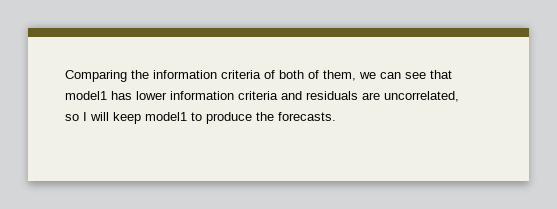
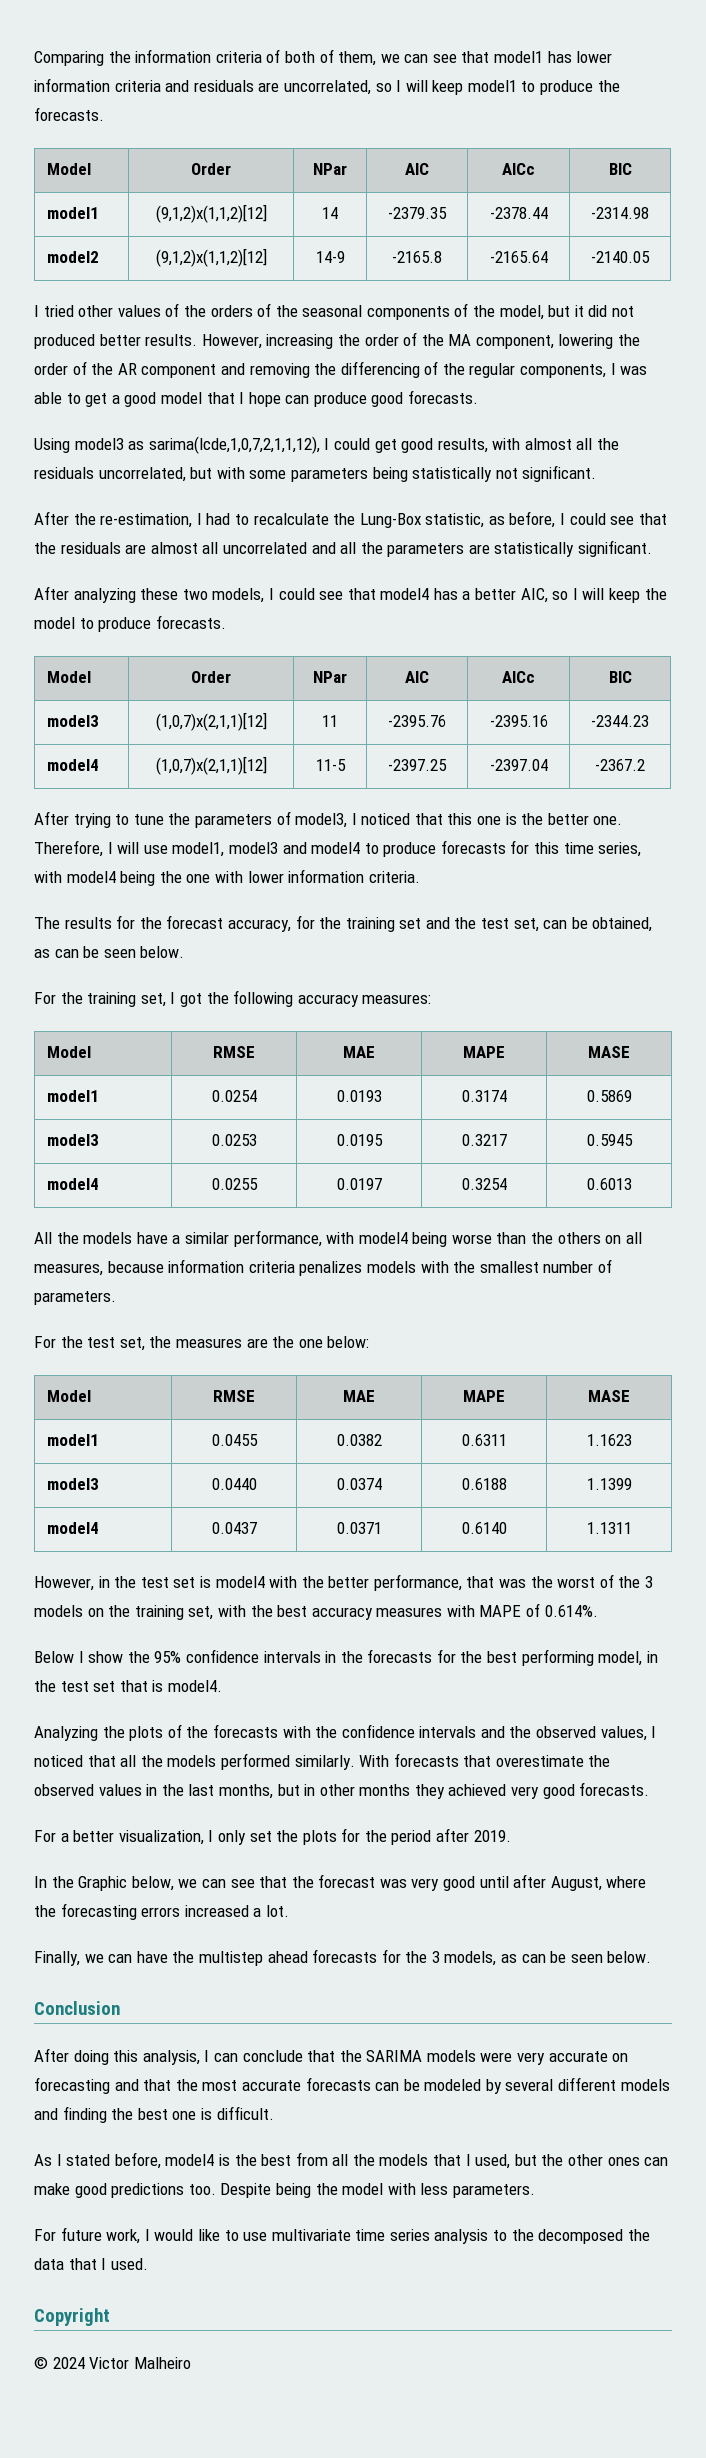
(336, 116) none -> [46,163,91,175] [191,163,231,175] [313,163,347,175] [405,163,429,175] [502,163,535,175] [608,163,632,175] [46,207,99,219] [155,204,267,223] [322,207,338,219] [388,207,447,219] [489,207,548,219] [591,207,649,219] [46,251,99,263] [155,248,267,267] [315,251,345,263] [392,251,442,263] [489,251,548,263] [591,251,650,263] [34,303,635,320] [34,332,641,349] [34,361,648,378] [34,390,479,407] [34,436,620,454] [34,465,597,482] [34,511,667,528] [34,540,653,557] [34,586,667,603] [34,615,226,632] [46,671,91,683] [191,671,231,683] [313,671,347,683] [405,671,429,683] [502,671,535,683] [608,671,632,683] [46,715,99,727] [155,712,267,731] [322,715,338,727] [388,715,446,727] [489,715,548,727] [591,715,649,727] [46,759,99,771] [155,756,267,775] [315,759,346,771] [388,759,447,771] [489,759,548,771] [595,759,645,771] [34,811,623,828] [34,840,642,857] [34,869,420,886] [34,915,653,932] [34,946,185,958] [34,990,432,1007] [46,1046,91,1058] [213,1046,255,1058] [343,1046,375,1058] [463,1046,505,1058] [588,1046,630,1058] [46,1090,99,1102] [211,1090,257,1102] [336,1090,382,1102] [461,1090,507,1102] [586,1090,632,1102] [46,1134,99,1146] [211,1134,257,1146] [336,1134,383,1146] [461,1134,507,1146] [586,1134,633,1146] [46,1178,99,1190] [211,1178,258,1190] [336,1178,382,1190] [461,1178,507,1190] [586,1178,632,1190] [34,1230,642,1247] [34,1259,612,1276] [34,1291,116,1305] [34,1336,370,1351] [46,1390,91,1402] [213,1390,255,1402] [343,1390,375,1402] [463,1390,505,1402] [588,1390,630,1402] [46,1434,99,1446] [211,1434,258,1446] [336,1434,382,1446] [461,1434,507,1446] [586,1434,632,1446] [46,1478,99,1490] [211,1478,257,1490] [336,1478,382,1490] [461,1478,507,1490] [586,1478,632,1490] [46,1522,99,1534] [211,1522,257,1534] [336,1522,382,1534] [461,1522,507,1534] [586,1522,632,1534] [34,1574,654,1591] [34,1603,598,1620] [34,1649,658,1666] [34,1680,222,1692] [34,1724,657,1741] [34,1753,611,1770] [34,1782,650,1799] [34,1828,511,1845] [34,1874,647,1891] [34,1903,289,1920] [34,1949,652,1966] [34,2001,120,2015] [34,2048,629,2065] [34,2077,670,2094] [34,2106,274,2123] [34,2152,669,2169] [34,2183,535,2198] [34,2227,650,2244] [34,2258,148,2270] [34,2308,110,2326] [34,2356,191,2369] // Model | Order | NPar | AIC | AICc | BIC // model1 | (9,1,2)x(1,1,2)[12] | 14 | -2379.35 | -2378.44 | -2314.98 // model2 | (9,1,2)x(1,1,2)[12] | 14-9 | -2165.8 | -2165.64 | -2140.05 // I tried other values of the orders of the seasonal components of the model, but it did not produced better results. However, increasing the order of the MA component, lowering the order of the AR component and removing the differencing of the regular components, I was able to get a good model that I hope can produce good forecasts. // Using model3 as sarima(lcde,1,0,7,2,1,1,12), I could get good results, with almost all the residuals uncorrelated, but with some parameters being statistically not significant. // After the re-estimation, I had to recalculate the Lung-Box statistic, as before, I could see that the residuals are almost all uncorrelated and all the parameters are statistically significant. // After analyzing these two models, I could see that model4 has a better AIC, so I will keep the model to produce forecasts. // Model | Order | NPar | AIC | AICc | BIC // model3 | (1,0,7)x(2,1,1)[12] | 11 | -2395.76 | -2395.16 | -2344.23 // model4 | (1,0,7)x(2,1,1)[12] | 11-5 | -2397.25 | -2397.04 | -2367.2 // After trying to tune the parameters of model3, I noticed that this one is the better one. Therefore, I will use model1, model3 and model4 to produce forecasts for this time series, with model4 being the one with lower information criteria. // The results for the forecast accuracy, for the training set and the test set, can be obtained, as can be seen below. // For the training set, I got the following accuracy measures: // Model | RMSE | MAE | MAPE | MASE // model1 | 0.0254 | 0.0193 | 0.3174 | 0.5869 // model3 | 0.0253 | 0.0195 | 0.3217 | 0.5945 // model4 | 0.0255 | 0.0197 | 0.3254 | 0.6013 // All the models have a similar performance, with model4 being worse than the others on all measures, because information criteria penalizes models with the smallest number of parameters. // For the test set, the measures are the one below: // Model | RMSE | MAE | MAPE | MASE // model1 | 0.0455 | 0.0382 | 0.6311 | 1.1623 // model3 | 0.0440 | 0.0374 | 0.6188 | 1.1399 // model4 | 0.0437 | 0.0371 | 0.6140 | 1.1311 // However, in the test set is model4 with the better performance, that was the worst of the 3 models on the training set, with the best accuracy measures with MAPE of 0.614%. // Below I show the 95% confidence intervals in the forecasts for the best performing model, in the test set that is model4. // Analyzing the plots of the forecasts with the confidence intervals and the observed values, I noticed that all the models performed similarly. With forecasts that overestimate the observed values in the last months, but in other months they achieved very good forecasts. // For a better visualization, I only set the plots for the period after 2019. // In the Graphic below, we can see that the forecast was very good until after August, where the forecasting errors increased a lot. // Finally, we can have the multistep ahead forecasts for the 3 models, as can be seen below. // Conclusion // After doing this analysis, I can conclude that the SARIMA models were very accurate on forecasting and that the most accurate forecasts can be modeled by several different models and finding the best one is difficult. // As I stated before, model4 is the best from all the models that I used, but the other ones can make good predictions too. Despite being the model with less parameters. // For future work, I would like to use multivariate time series analysis to the decomposed the data that I used. // Copyright // © 2024 Victor Malheiro

